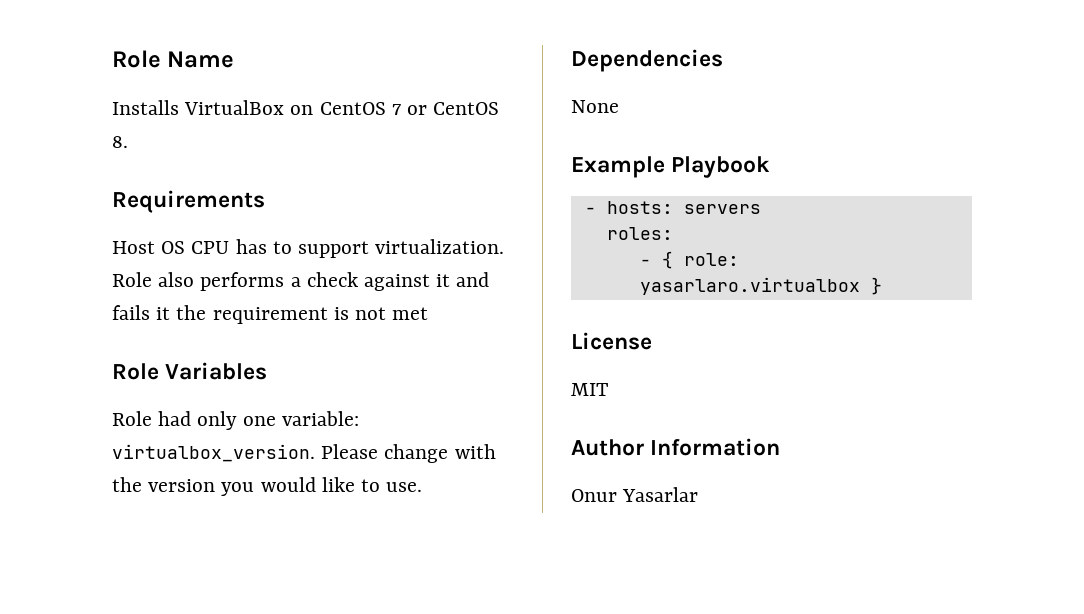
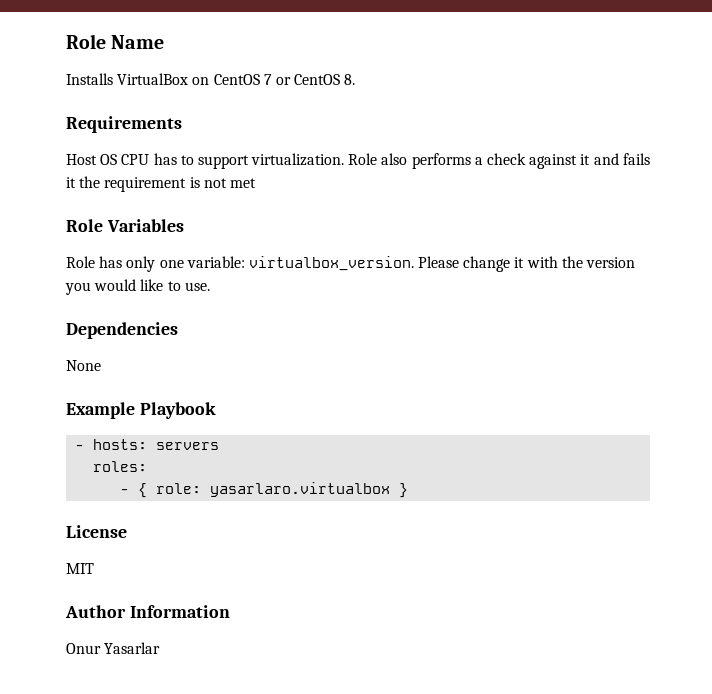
[158,411,192,426] had -> [99,256,123,268] has
(449, 453) none -> [514,257,525,268] it

